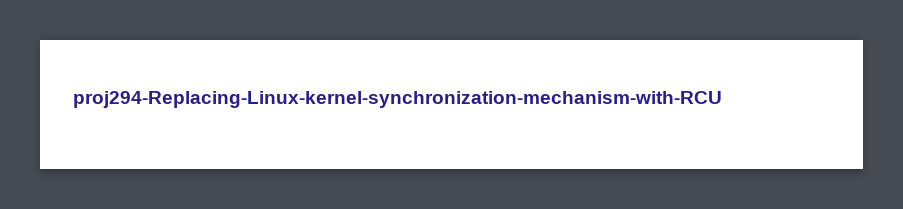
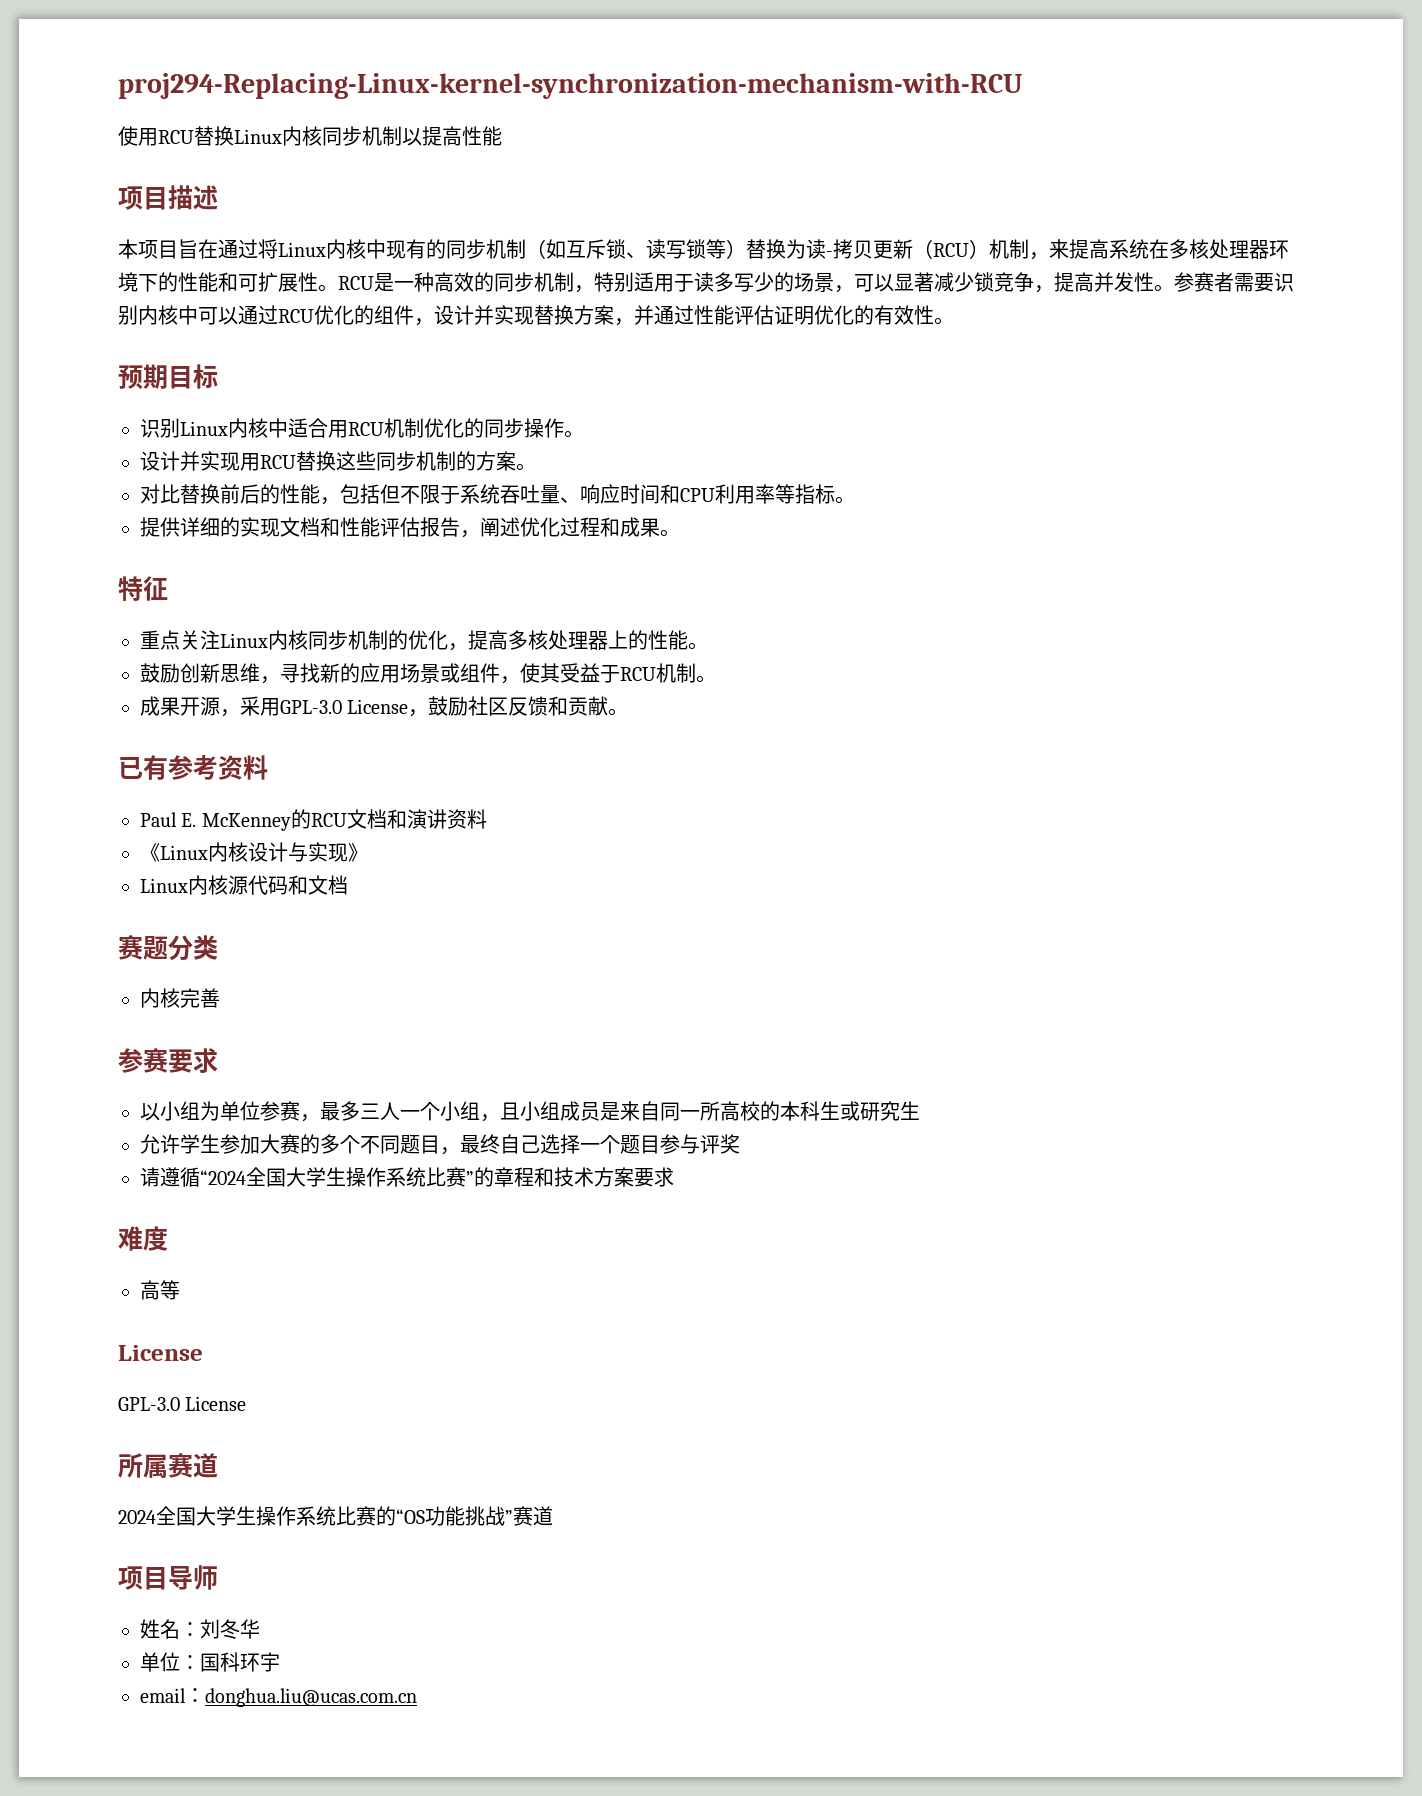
(722, 99) none -> [118,126,502,146] [118,185,218,210] [118,239,1289,260] [118,272,1294,293] [118,305,954,326] [118,364,218,389] [140,418,584,438] [140,451,536,471] [140,484,855,505] [140,517,680,538] [118,576,168,601] [140,630,708,651] [140,663,716,684] [140,696,629,717] [118,755,268,780] [140,809,487,831] [140,842,368,862] [140,875,348,895] [118,934,218,961] [140,988,220,1008] [118,1047,218,1074] [140,1101,920,1122] [140,1134,740,1155] [140,1167,674,1187] [118,1226,168,1251] [140,1280,180,1300] [118,1345,203,1361] [118,1396,247,1411] [118,1452,218,1478] [118,1506,553,1526] [118,1565,218,1590] [140,1619,260,1639] [140,1652,280,1672] [140,1688,417,1707] // 使用RCU替换Linux内核同步机制以提高性能 // 项目描述 // 本项目旨在通过将Linux内核中现有的同步机制（如互斥锁、读写锁等）替换为读-拷贝更新（RCU）机制，来提高系统在多核处理器环境下的性能和可扩展性。RCU是一种高效的同步机制，特别适用于读多写少的场景，可以显著减少锁竞争，提高并发性。参赛者需要识别内核中可以通过RCU优化的组件，设计并实现替换方案，并通过性能评估证明优化的有效性。 // 预期目标 // 识别Linux内核中适合用RCU机制优化的同步操作。 // 设计并实现用RCU替换这些同步机制的方案。 // 对比替换前后的性能，包括但不限于系统吞吐量、响应时间和CPU利用率等指标。 // 提供详细的实现文档和性能评估报告，阐述优化过程和成果。 // 特征 // 重点关注Linux内核同步机制的优化，提高多核处理器上的性能。 // 鼓励创新思维，寻找新的应用场景或组件，使其受益于RCU机制。 // 成果开源，采用GPL-3.0 License，鼓励社区反馈和贡献。 // 已有参考资料 // Paul E. McKenney的RCU文档和演讲资料 // 《Linux内核设计与实现》 // Linux内核源代码和文档 // 赛题分类 // 内核完善 // 参赛要求 // 以小组为单位参赛，最多三人一个小组，且小组成员是来自同一所高校的本科生或研究生 // 允许学生参加大赛的多个不同题目，最终自己选择一个题目参与评奖 // 请遵循“2024全国大学生操作系统比赛”的章程和技术方案要求 // 难度 // 高等 // License // GPL-3.0 License // 所属赛道 // 2024全国大学生操作系统比赛的“OS功能挑战”赛道 // 项目导师 // 姓名：刘冬华 // 单位：国科环宇 // email：donghua.liu@ucas.com.cn

